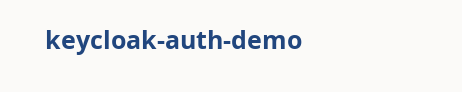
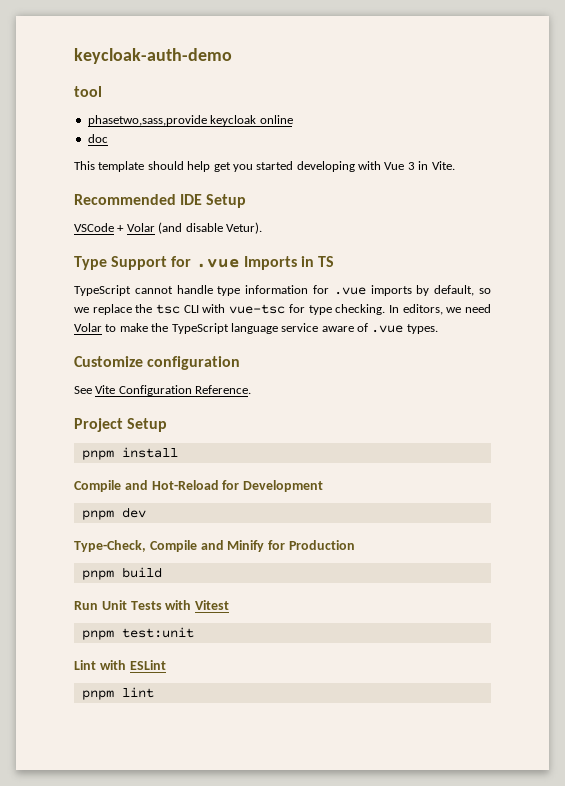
(302, 42) none -> [74,86,102,97] [87,115,293,126] [87,134,108,143] [74,161,455,172] [74,194,247,208] [74,222,262,234] [74,256,335,270] [74,285,492,296] [74,304,491,315] [74,323,438,334] [74,356,241,370] [74,385,252,396] [74,418,168,432] [81,447,178,460] [74,480,324,492] [81,507,146,520] [74,540,355,552] [81,567,162,580] [74,600,230,610] [81,627,194,640] [74,660,166,670] [81,687,154,700] // tool // phasetwo,sass,provide keycloak online // doc // This template should help get you started developing with Vue 3 in Vite. // Recommended IDE Setup // VSCode + Volar (and disable Vetur). // Type Support for .vue Imports in TS // TypeScript cannot handle type information for .vue imports by default, so we replace the tsc CLI with vue-tsc for type checking. In editors, we need Volar to make the TypeScript language service aware of .vue types. // Customize configuration // See Vite Configuration Reference. // Project Setup // pnpm install // Compile and Hot-Reload for Development // pnpm dev // Type-Check, Compile and Minify for Production // pnpm build // Run Unit Tests with Vitest // pnpm test:unit // Lint with ESLint // pnpm lint

